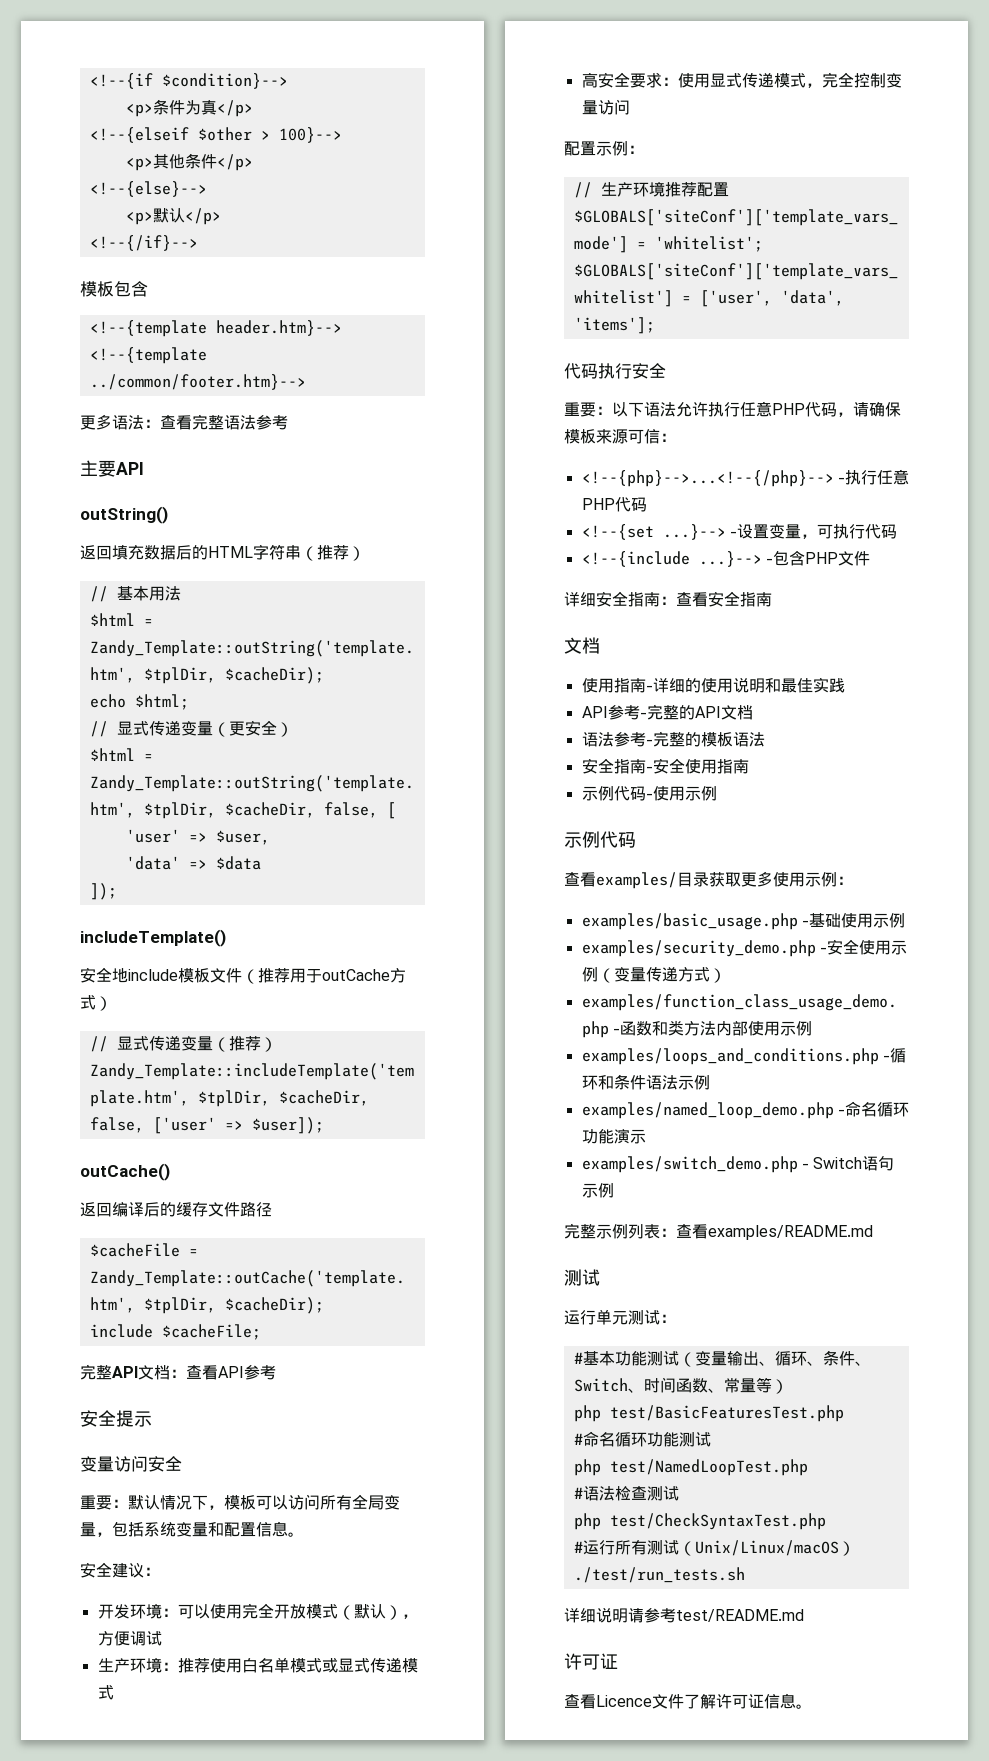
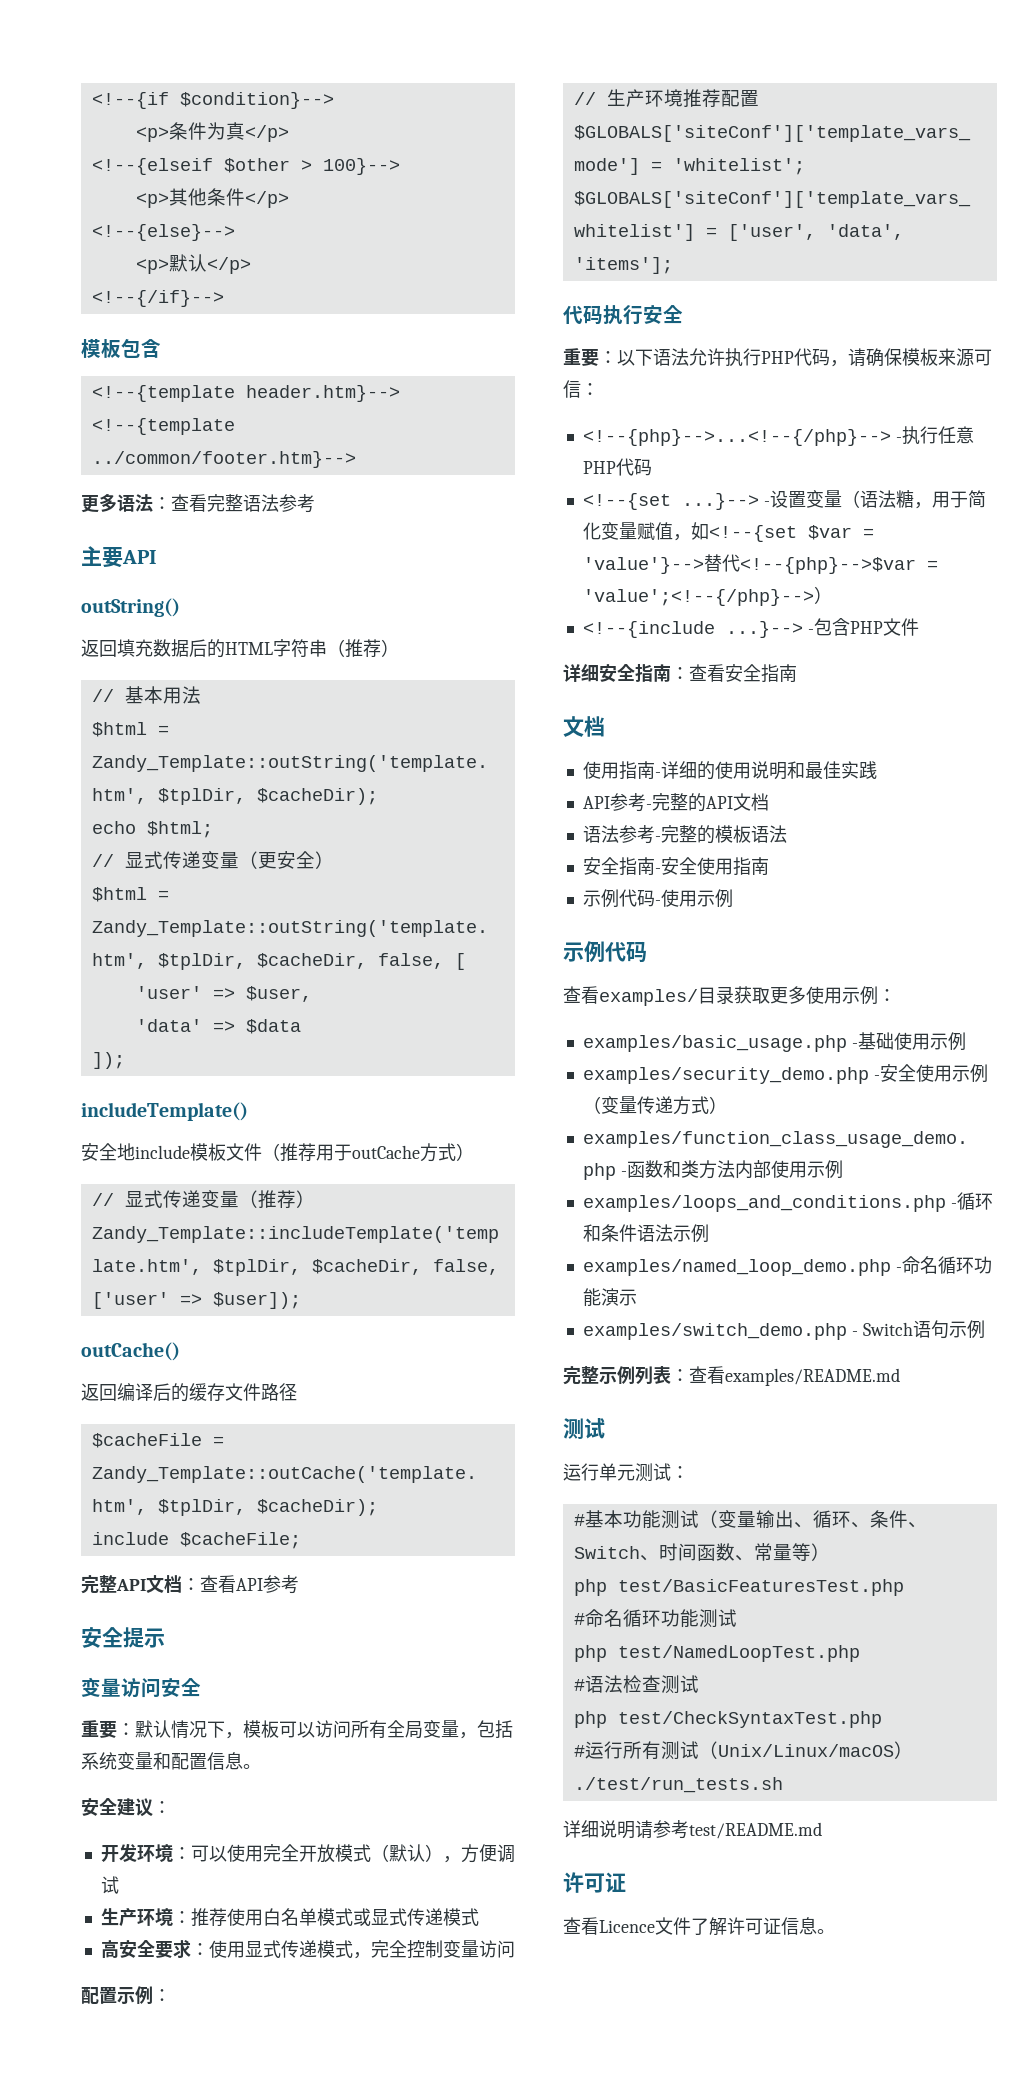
[740,401,772,417] 任意 -> (761, 357) none
[800,524,897,539] ，可执行代码 -> [841,490,986,509] [582,522,874,542] [582,554,938,574] [582,586,832,606] （语法糖，用于简化变量赋值，如<!--{set $var = 'value'}-->替代<!--{php}-->$var = 'value';<!--{/php}-->）

